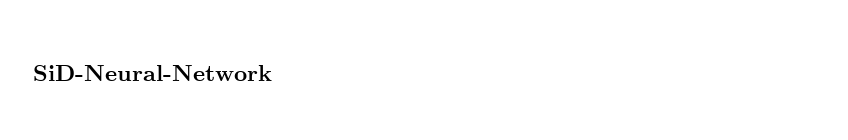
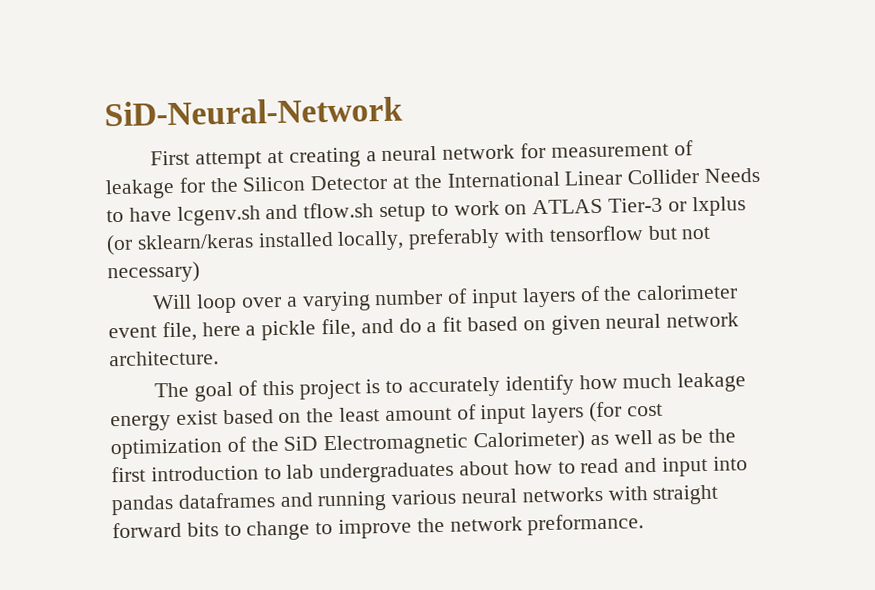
(272, 73) none -> [150,140,694,170] [105,167,761,200] [106,196,746,226] [106,225,711,256] [107,261,200,284] [152,284,739,314] [108,312,740,342] [109,350,219,367] [154,372,747,402] [110,401,663,432] [110,428,737,460] [111,456,748,484] [111,484,719,516] [112,513,645,541] // First attempt at creating a neural network for measurement of leakage for the Silicon Detector at the International Linear Collider Needs to have lcgenv.sh and tflow.sh setup to work on ATLAS Tier-3 or lxplus (or sklearn/keras installed locally, preferably with tensorflow but not necessary) // Will loop over a varying number of input layers of the calorimeter event file, here a pickle file, and do a fit based on given neural network architecture. // The goal of this project is to accurately identify how much leakage energy exist based on the least amount of input layers (for cost optimization of the SiD Electromagnetic Calorimeter) as well as be the first introduction to lab undergraduates about how to read and input into pandas dataframes and running various neural networks with straight forward bits to change to improve the network preformance.

